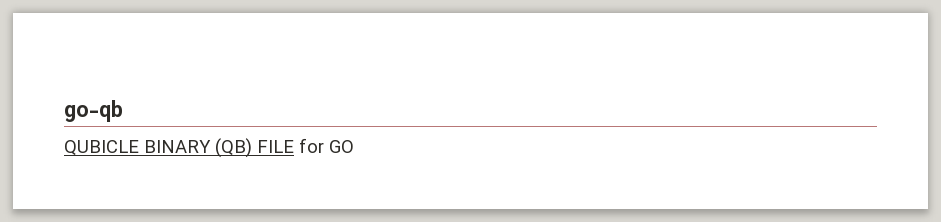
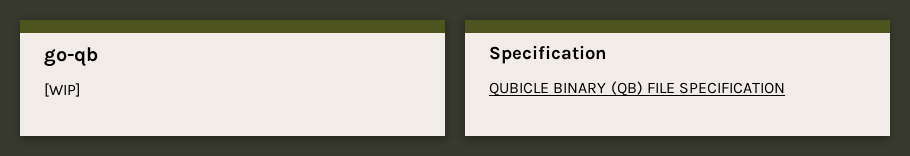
(123, 111) none -> [44,83,81,97] [489,45,607,64] // [WIP] // Specification
[299,138,354,153] for GO -> [679,82,786,94] SPECIFICATION

